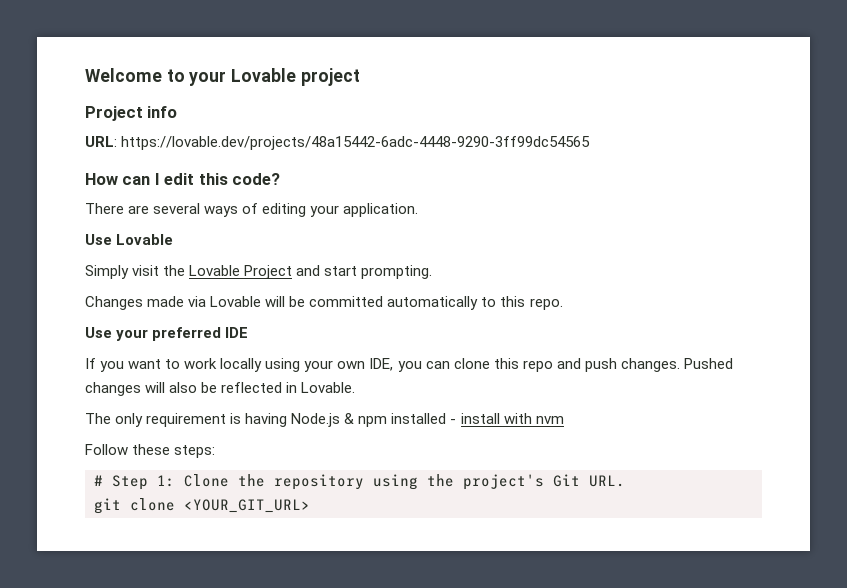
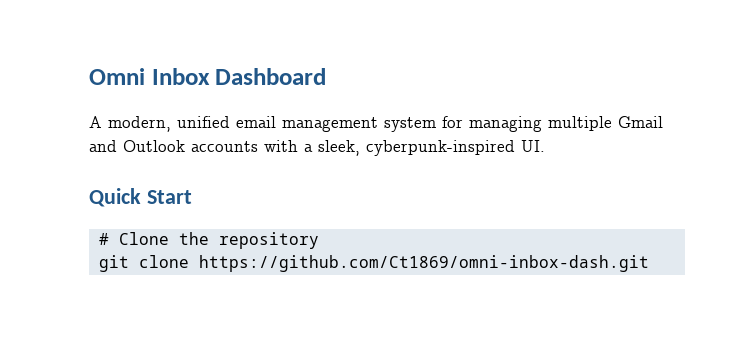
[85,68,360,86] [85,106,178,121] [85,136,591,150] [85,173,281,185] [85,203,419,217] [85,234,174,245] [85,265,433,279] [85,296,563,310] [85,327,249,341] [85,358,733,372] [85,382,356,396] [85,413,564,427] [85,444,216,458] Welcome to your Lovable project // Project info // URL: https://lovable.dev/projects/48a15442-6adc-4448-9290-3ff99dc54565 // How can I edit this code? // There are several ways of editing your application. // Use Lovable // Simply visit the Lovable Project and start prompting. // Changes made via Lovable will be committed automatically to this repo. // Use your preferred IDE // If you want to work locally using your own IDE, you can clone this repo and push changes. Pushed changes will also be reflected in Lovable. // The only requirement is having Node.js & npm installed - install with nvm // Follow these steps: -> [89,68,327,85] [89,116,663,132] [89,140,545,156] [89,188,192,207] Omni Inbox Dashboard // A modern, unified email management system for managing multiple Gmail and Outlook accounts with a sleek, cyberpunk-inspired UI. // Quick Start
[112,475,175,490] Step 1: -> (109, 239) none
[373,474,625,490] using the project's Git URL. -> (319, 240) none
[184,499,310,513] <YOUR_GIT_URL> -> [198,255,649,272] https://github.com/Ct1869/omni-inbox-dash.git

